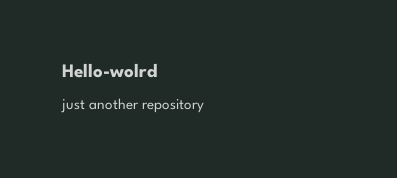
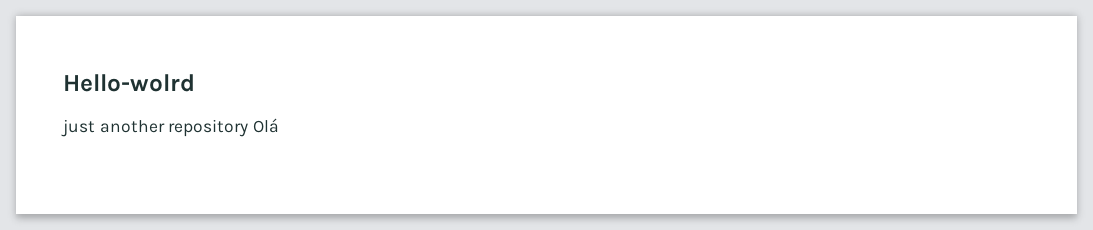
(205, 106) none -> [253,118,280,133] Olá

